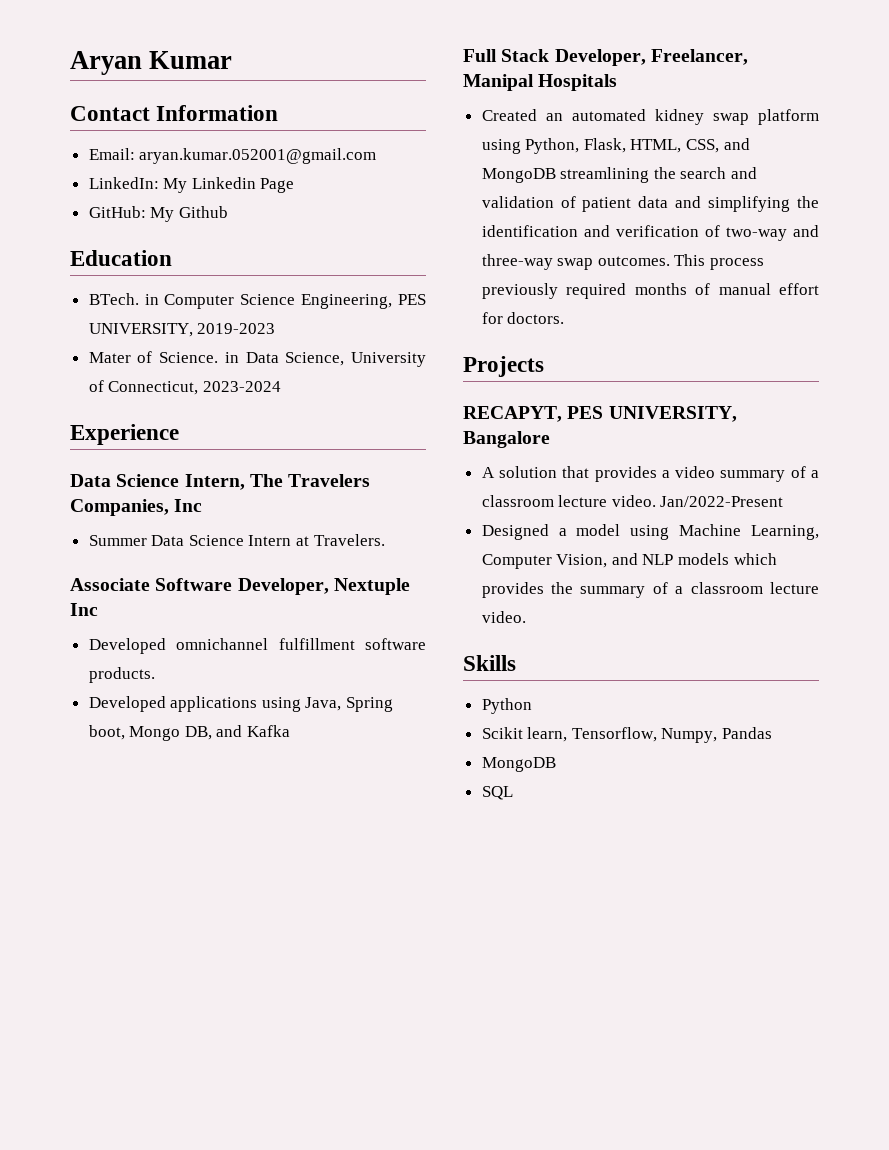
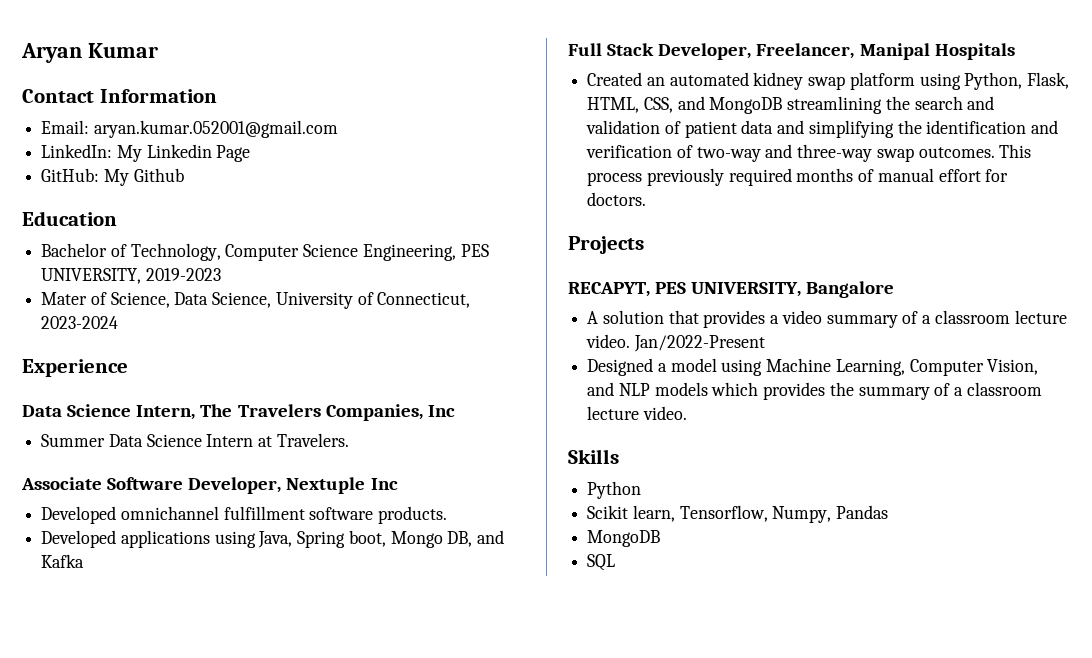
[88,293,159,305] BTech. in -> [41,243,221,261] Bachelor of Technology,
[159,352,239,363] Science. in -> [110,292,170,308] Science,

